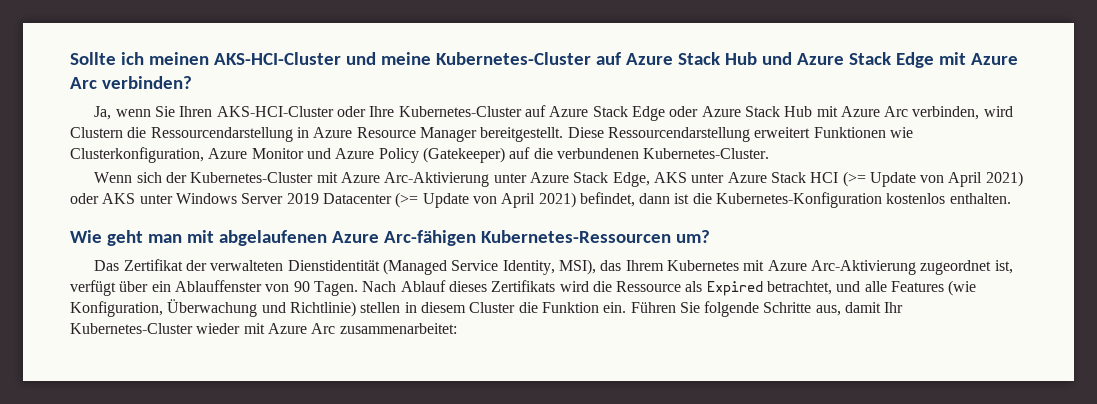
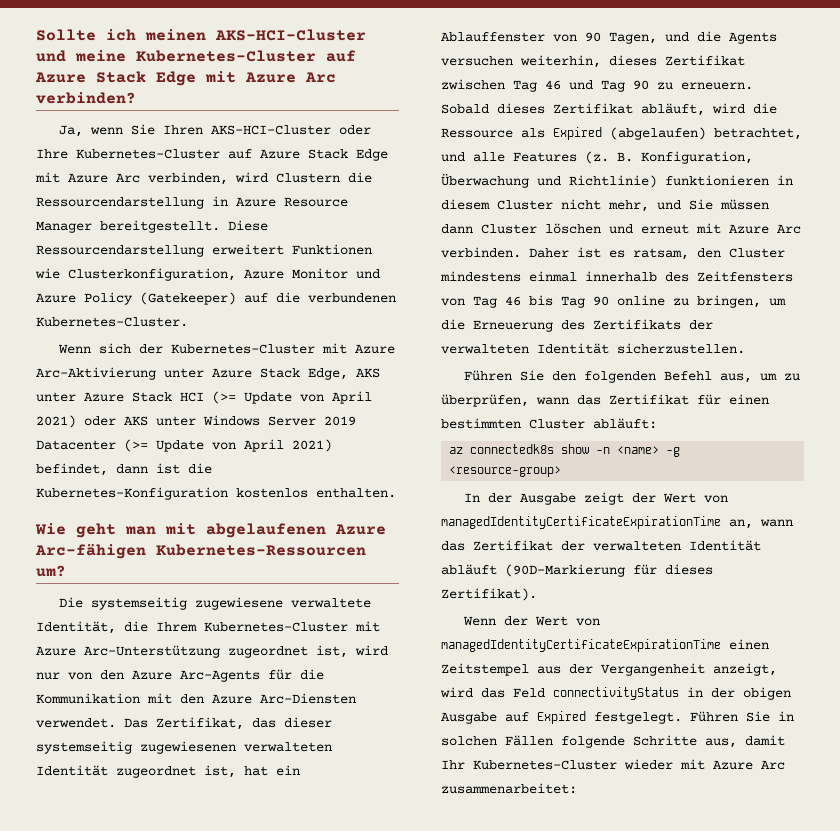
[724,52,891,65] Hub und Azure Stack -> (146, 77) none
[669,106,813,117] oder Azure Stack Hub -> (388, 155) none
[94,259,1013,275] [70,280,556,296] Das Zertifikat der verwalteten Dienstidentität (Managed Service Identity, MSI), das Ihrem Kubernetes mit Azure Arc-Aktivierung zugeordnet ist, verfügt über ein Ablauffenster von 90 Tagen. Nach Ablauf dieses Zertifikats -> [59,597,372,610] [36,621,380,634] [36,645,388,658] [36,669,324,682] [36,693,356,704] [36,717,332,730] [36,741,332,754] [36,765,300,778] [441,31,777,44] [441,55,745,68] [441,79,753,92] [441,103,705,116] Die systemseitig zugewiesene verwaltete Identität, die Ihrem Kubernetes-Cluster mit Azure Arc-Unterstützung zugeordnet ist, wird nur von den Azure Arc-Agents für die Kommunikation mit den Azure Arc-Diensten verwendet. Das Zertifikat, das dieser systemseitig zugewiesenen verwalteten Identität zugeordnet ist, hat ein Ablauffenster von 90 Tagen, und die Agents versuchen weiterhin, dieses Zertifikat zwischen Tag 46 und Tag 90 zu erneuern. Sobald dieses Zertifikat abläuft,
(763, 288) none -> [610,127,706,140] (abgelaufen)
[948,280,977,296] (wie -> [585,151,633,164] (z. B.
[360,302,401,313] stellen -> [665,175,769,186] funktionieren
[518,302,700,313] die Funktion ein. Führen Sie -> [561,199,769,212] [441,223,801,234] [441,247,785,260] [440,271,793,282] [441,295,786,308] [441,319,713,332] [441,343,745,354] [464,370,801,383] [441,394,769,407] [441,418,657,429] [449,444,681,457] [449,466,562,477] [464,492,729,505] [441,516,793,529] [441,540,761,551] [441,564,713,577] [441,588,537,601] [463,616,601,626] [441,639,769,652] [441,663,777,676] [440,687,791,700] [441,711,794,724] [441,735,553,746] nicht mehr, und Sie müssen dann Cluster löschen und erneut mit Azure Arc verbinden. Daher ist es ratsam, den Cluster mindestens einmal innerhalb des Zeitfensters von Tag 46 bis Tag 90 online zu bringen, um die Erneuerung des Zertifikats der verwalteten Identität sicherzustellen. // Führen Sie den folgenden Befehl aus, um zu überprüfen, wann das Zertifikat für einen bestimmten Cluster abläuft: // az connectedk8s show -n <name> -g <resource-group> // In der Ausgabe zeigt der Wert von managedIdentityCertificateExpirationTime an, wann das Zertifikat der verwalteten Identität abläuft (90D-Markierung für dieses Zertifikat). // Wenn der Wert von managedIdentityCertificateExpirationTime einen Zeitstempel aus der Vergangenheit anzeigt, wird das Feld connectivityStatus in der obigen Ausgabe auf Expired festgelegt. Führen Sie in solchen Fällen

